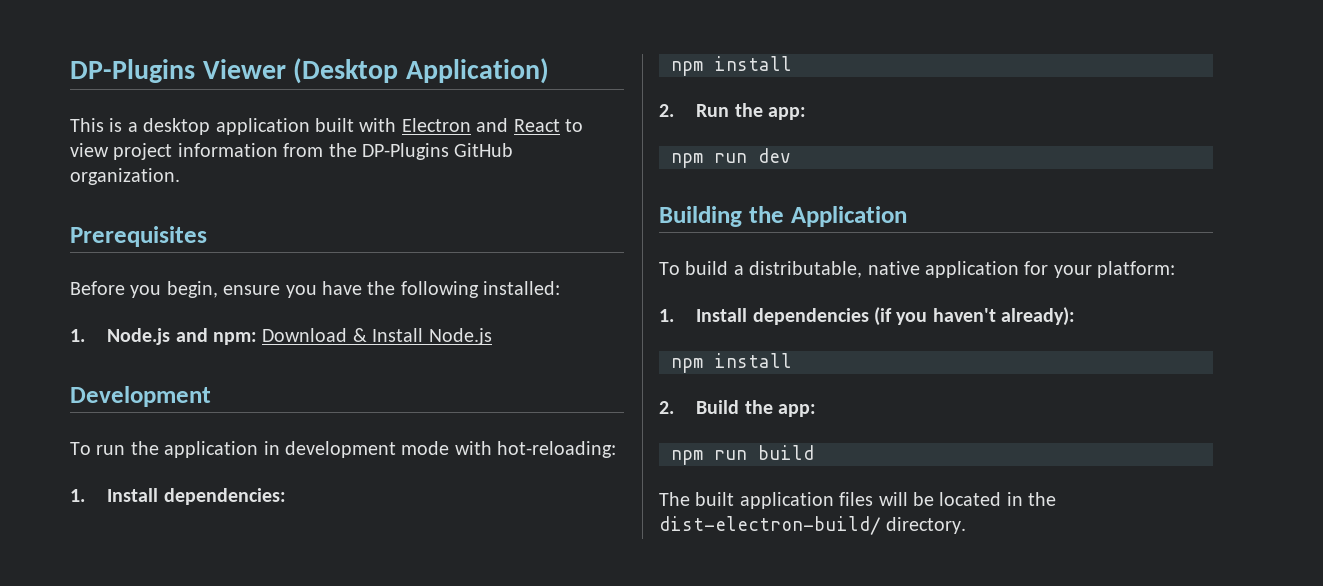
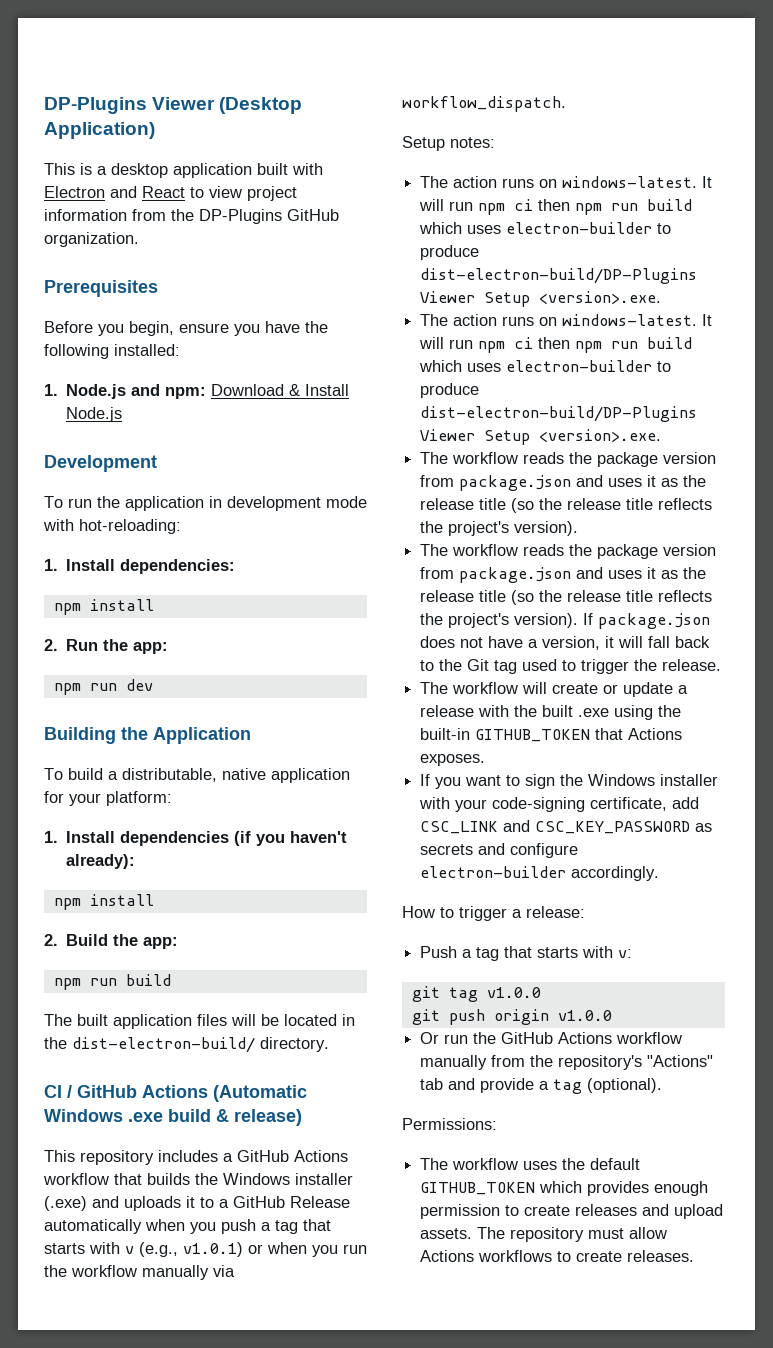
(967, 525) none -> [44,1085,307,1102] [44,1109,302,1126] [44,1150,348,1165] [43,1173,353,1185] [44,1196,350,1211] [44,1219,331,1234] [44,1242,367,1257] [44,1265,235,1280] [402,96,566,112] [402,136,495,151] [420,176,713,188] [419,199,693,215] [419,222,672,234] [420,245,480,260] [420,268,698,284] [420,291,662,307] [420,314,713,326] [419,337,693,353] [419,360,672,372] [420,383,480,398] [420,406,698,422] [420,429,662,445] [420,452,717,467] [420,475,707,491] [420,498,713,513] [420,521,579,536] [420,544,717,559] [420,567,707,583] [420,590,713,605] [420,613,711,629] [420,636,711,650] [420,659,722,674] [420,682,689,697] [420,705,682,720] [420,728,683,742] [420,754,486,766] [420,774,719,789] [419,797,700,812] [420,820,713,834] [420,843,579,858] [420,866,660,881] [402,906,585,921] [420,946,633,961] [411,986,541,1002] [411,1009,612,1025] [420,1032,683,1044] [420,1055,714,1070] [420,1078,663,1094] [402,1118,497,1130] [420,1158,641,1170] [420,1181,709,1196] [420,1204,724,1219] [420,1227,668,1242] [420,1250,695,1262] // CI / GitHub Actions (Automatic Windows .exe build & release) // This repository includes a GitHub Actions workflow that builds the Windows installer (.exe) and uploads it to a GitHub Release automatically when you push a tag that starts with v (e.g., v1.0.1) or when you run the workflow manually via workflow_dispatch. // Setup notes: // The action runs on windows-latest. It will run npm ci then npm run build which uses electron-builder to produce dist-electron-build/DP-Plugins Viewer Setup <version>.exe. // The action runs on windows-latest. It will run npm ci then npm run build which uses electron-builder to produce dist-electron-build/DP-Plugins Viewer Setup <version>.exe. // The workflow reads the package version from package.json and uses it as the release title (so the release title reflects the project's version). // The workflow reads the package version from package.json and uses it as the release title (so the release title reflects the project's version). If package.json does not have a version, it will fall back to the Git tag used to trigger the release. // The workflow will create or update a release with the built .exe using the built-in GITHUB_TOKEN that Actions exposes. // If you want to sign the Windows installer with your code-signing certificate, add CSC_LINK and CSC_KEY_PASSWORD as secrets and configure electron-builder accordingly. // How to trigger a release: // Push a tag that starts with v: // git tag v1.0.0 // git push origin v1.0.0 // Or run the GitHub Actions workflow manually from the repository's "Actions" tab and provide a tag (optional). // Permissions: // The workflow uses the default GITHUB_TOKEN which provides enough permission to create releases and upload assets. The repository must allow Actions workflows to create releases.

